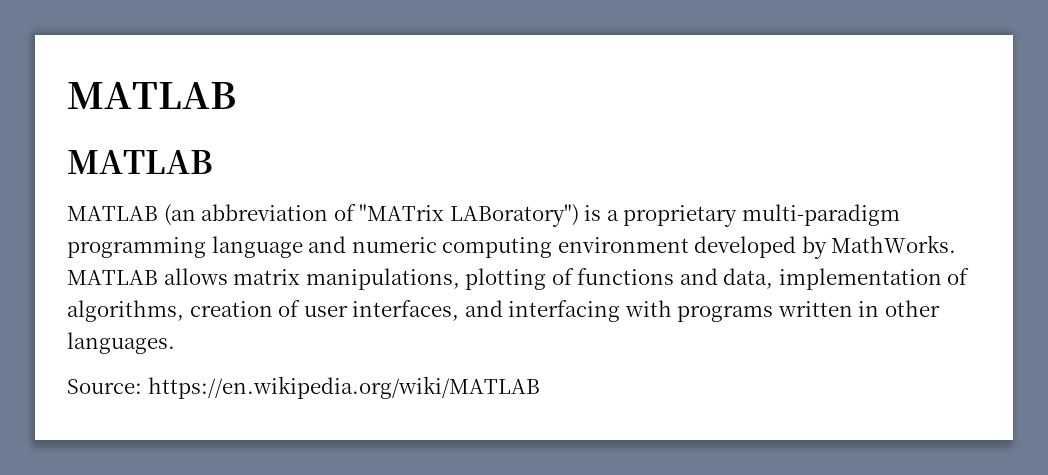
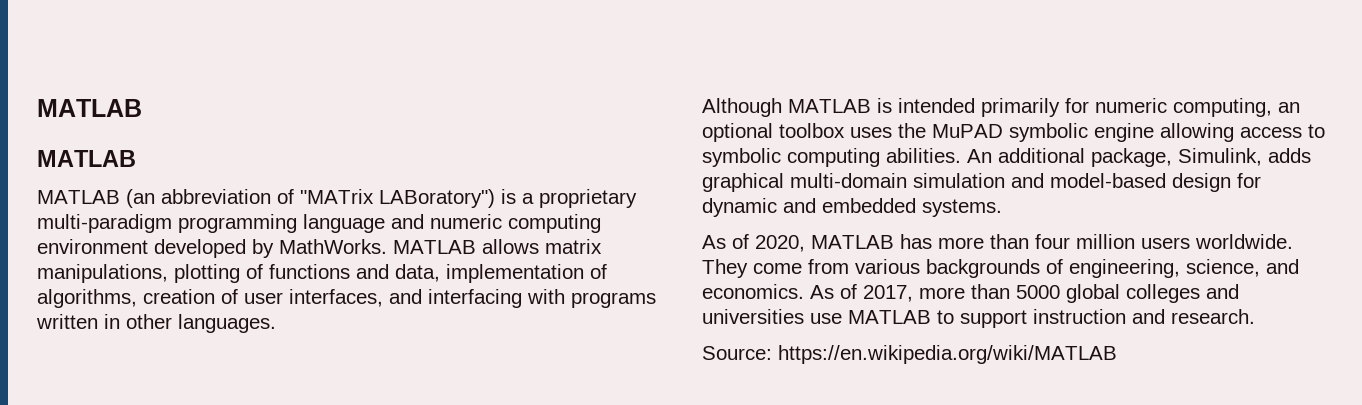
(175, 343) none -> [702,98,1300,117] [702,123,1325,142] [702,148,1311,167] [702,173,1261,192] [702,198,1002,217] [702,234,1293,252] [702,259,1299,278] [702,284,1239,303] [702,309,1255,328] // Although MATLAB is intended primarily for numeric computing, an optional toolbox uses the MuPAD symbolic engine allowing access to symbolic computing abilities. An additional package, Simulink, adds graphical multi-domain simulation and model-based design for dynamic and embedded systems. // As of 2020, MATLAB has more than four million users worldwide. They come from various backgrounds of engineering, science, and economics. As of 2017, more than 5000 global colleges and universities use MATLAB to support instruction and research.

